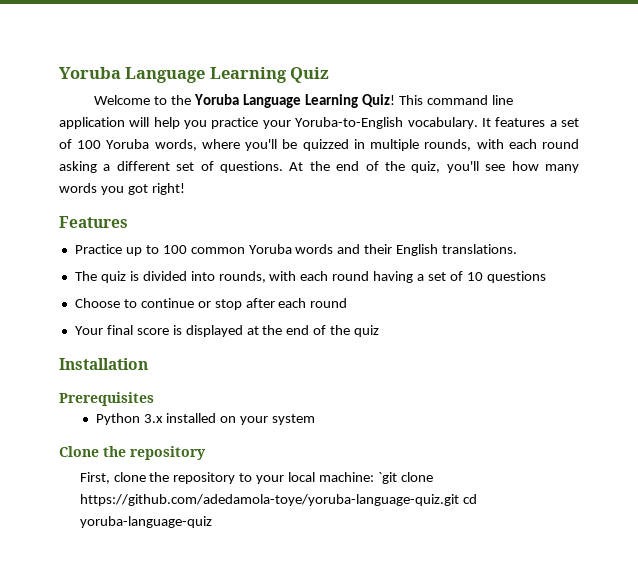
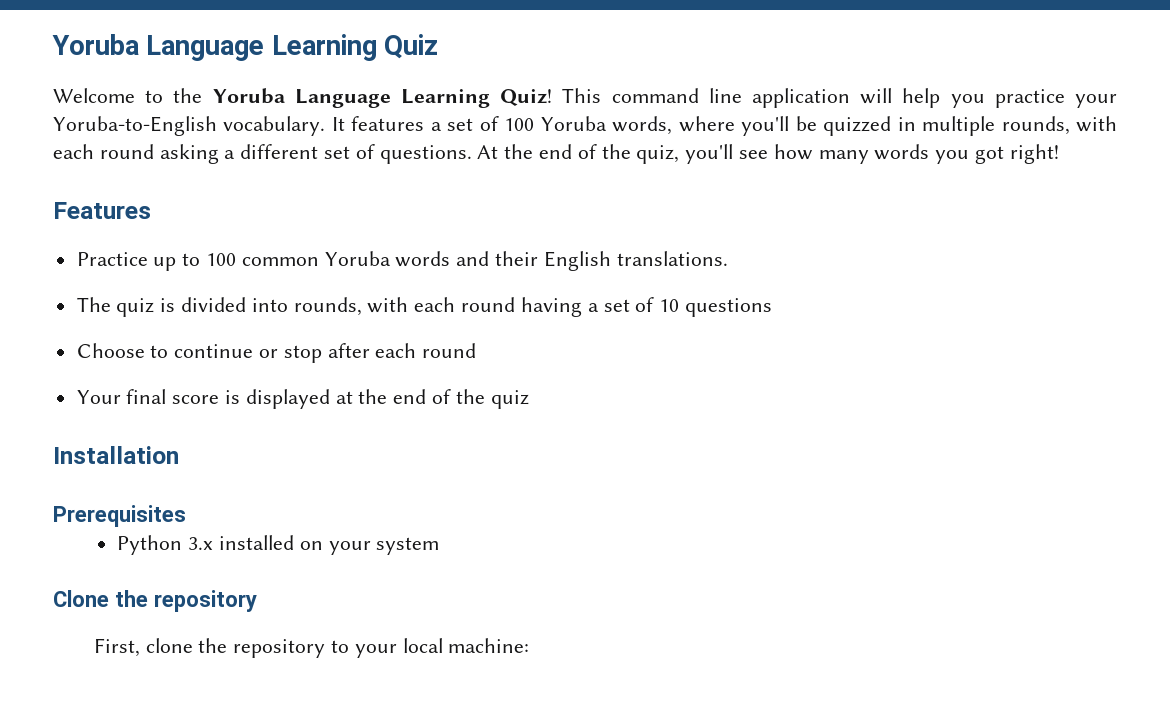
[377,472,433,484] [79,494,477,506] [79,516,212,528] `git clone https://github.com/adedamola-toye/yoruba-language-quiz.git cd yoruba-language-quiz -> (530, 645) none

